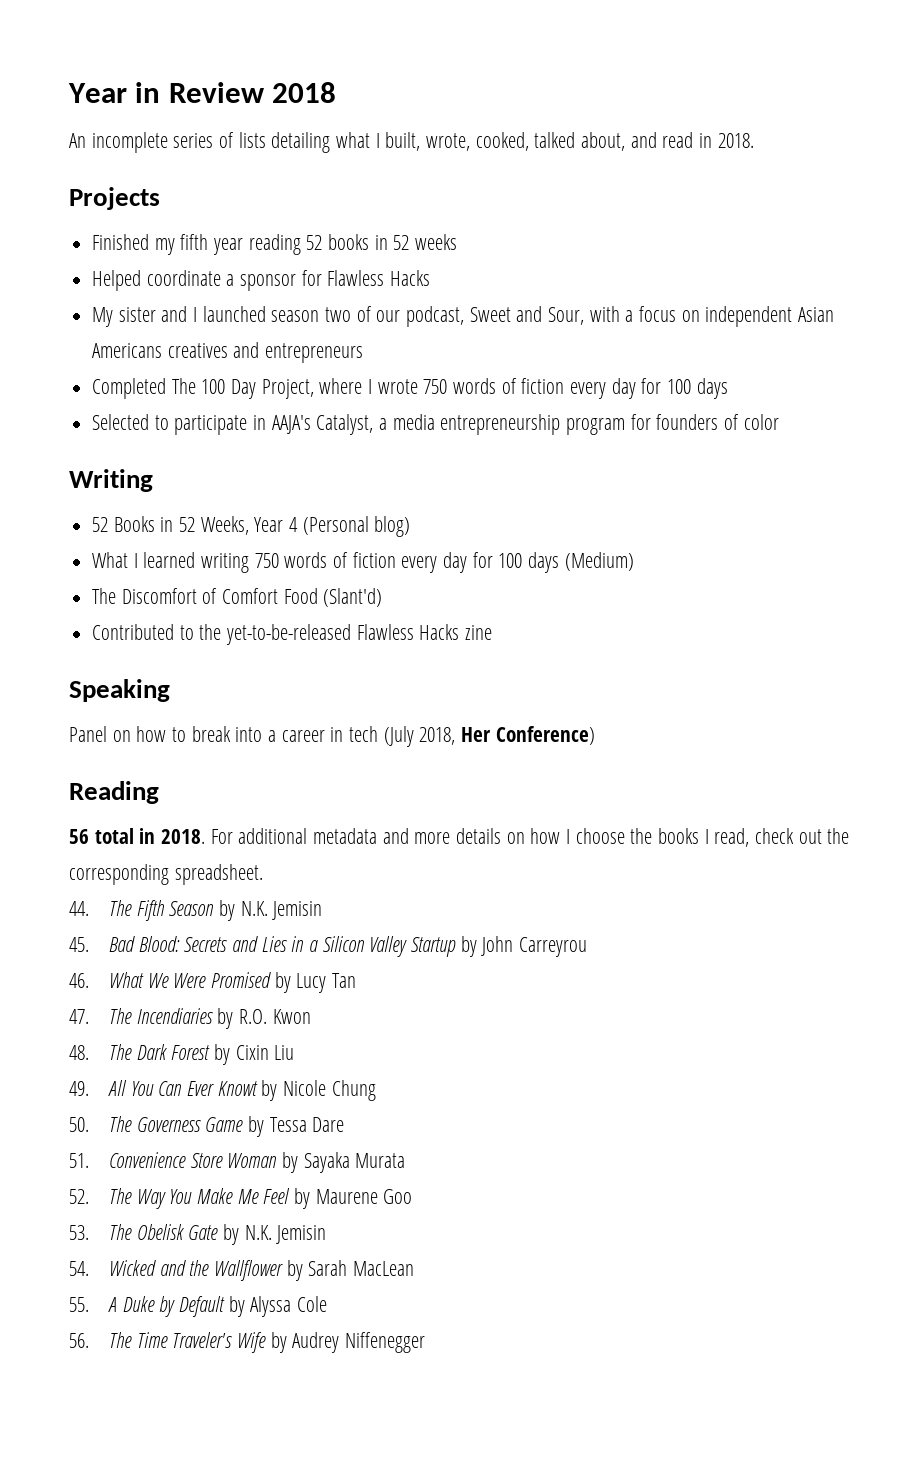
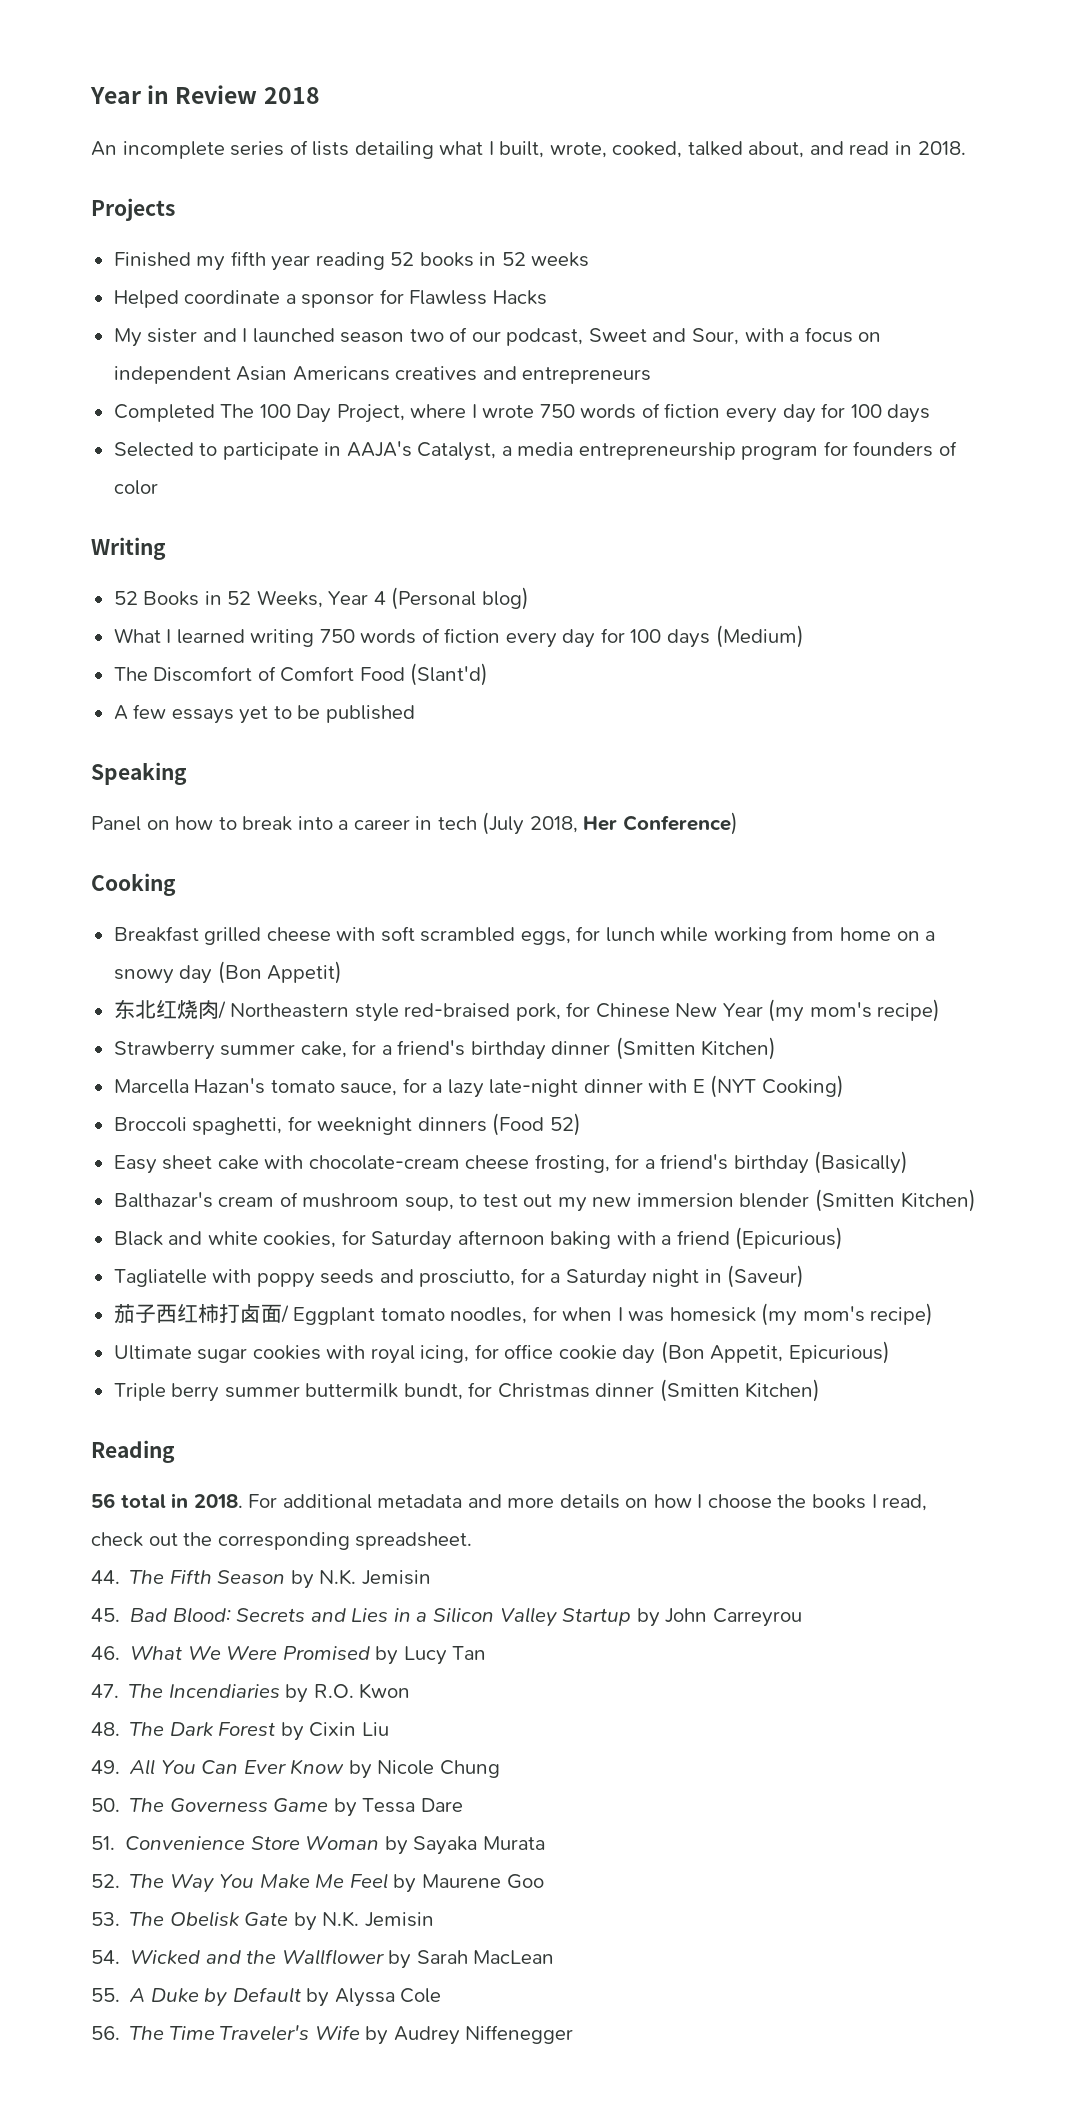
[92,624,493,645] Contributed to the yet-to-be-released Flawless Hacks zine -> [113,704,415,724] A few essays yet to be published
(595, 735) none -> [91,873,176,896] [113,926,936,945] [113,961,343,984] [113,999,941,1022] [113,1037,777,1060] [113,1075,844,1098] [113,1113,581,1136] [113,1151,909,1174] [113,1189,976,1212] [113,1227,844,1250] [113,1265,805,1288] [113,1303,934,1326] [113,1341,890,1364] [113,1379,821,1402] // Cooking // Breakfast grilled cheese with soft scrambled eggs, for lunch while working from home on a snowy day (Bon Appetit) // 东北红烧肉/ Northeastern style red-braised pork, for Chinese New Year (my mom's recipe) // Strawberry summer cake, for a friend's birthday dinner (Smitten Kitchen) // Marcella Hazan's tomato sauce, for a lazy late-night dinner with E (NYT Cooking) // Broccoli spaghetti, for weeknight dinners (Food 52) // Easy sheet cake with chocolate-cream cheese frosting, for a friend's birthday (Basically) // Balthazar's cream of mushroom soup, to test out my new immersion blender (Smitten Kitchen) // Black and white cookies, for Saturday afternoon baking with a friend (Epicurious) // Tagliatelle with poppy seeds and prosciutto, for a Saturday night in (Saveur) // 茄子西红柿打卤面/ Eggplant tomato noodles, for when I was homesick (my mom's recipe) // Ultimate sugar cookies with royal icing, for office cookie day (Bon Appetit, Epicurious) // Triple berry summer buttermilk bundt, for Christmas dinner (Smitten Kitchen)
[217,1081,258,1096] Knowt -> [290,1760,345,1774] Know

